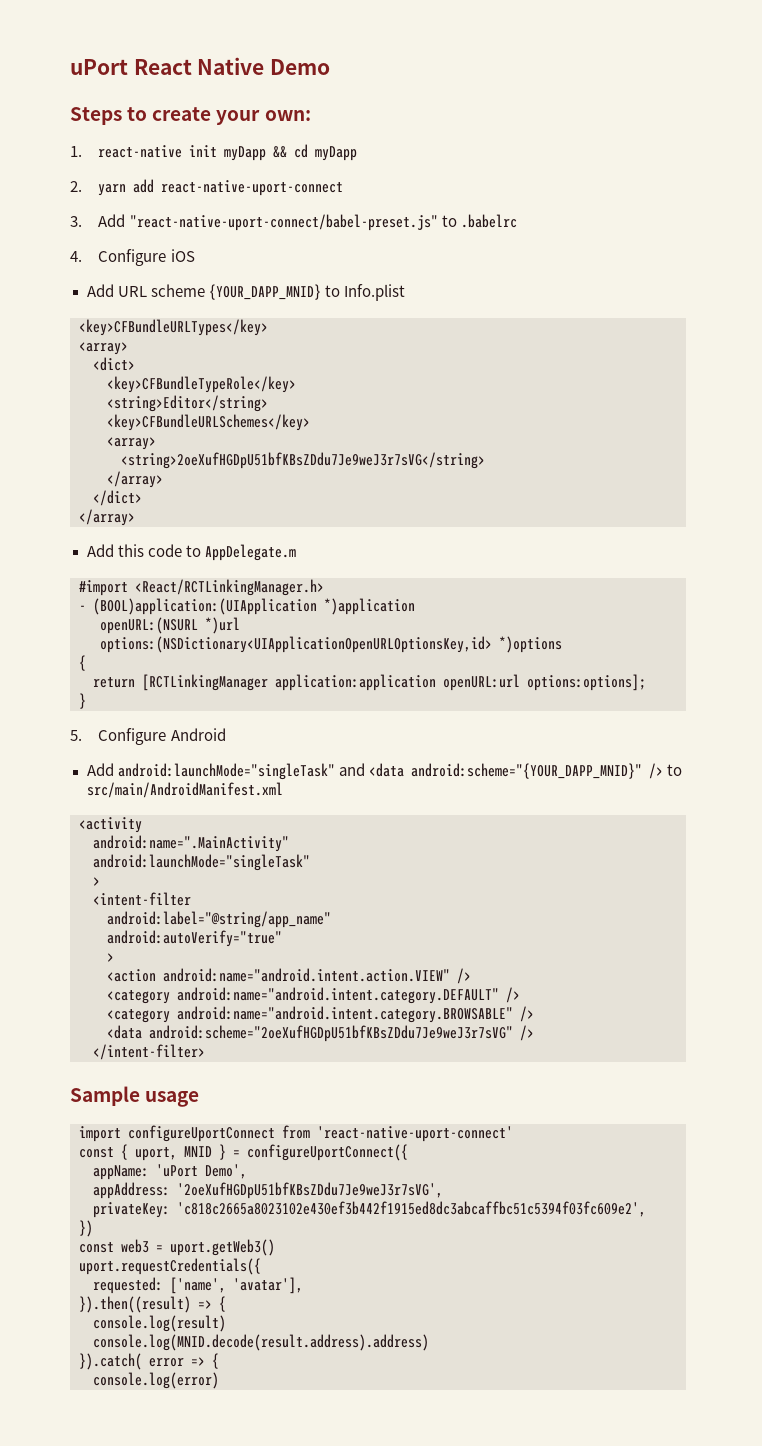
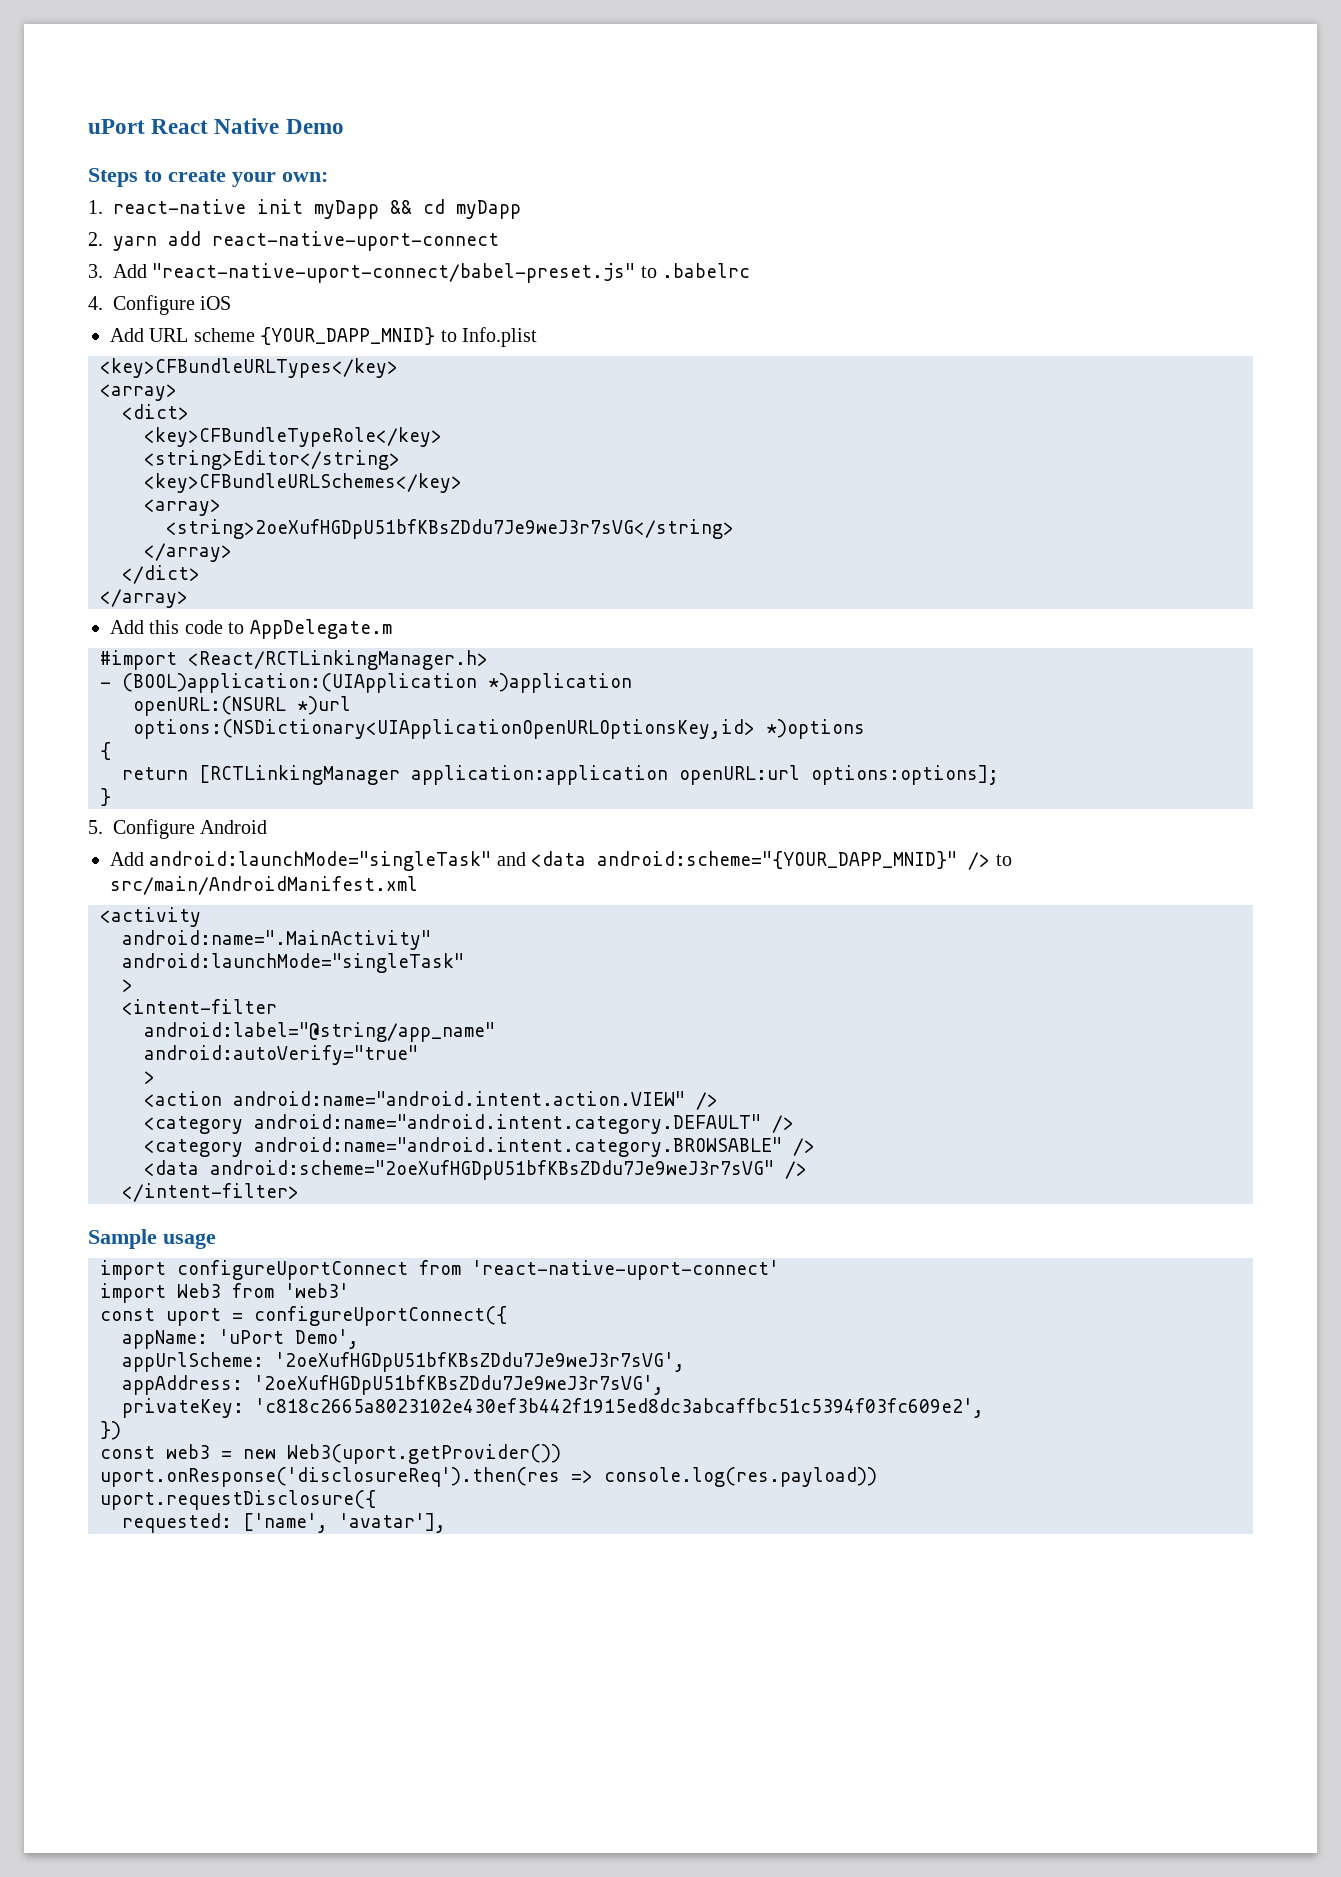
[79,1144,226,1161] const { uport, MNID } -> [100,1283,349,1303] [100,1308,221,1326] import Web3 from 'web3' // const uport
(247, 1171) none -> [122,1352,685,1372] // appUrlScheme: '2oeXufHGDpU51bfKBsZDdu7Je9weJ3r7sVG',
[170,1239,275,1256] [79,1258,261,1275] [93,1277,303,1294] [79,1296,226,1313] [93,1315,226,1332] [93,1334,429,1351] [79,1353,219,1370] [93,1372,219,1389] uport.getWeb3() // uport.requestCredentials({ // requested: ['name', 'avatar'], // }).then((result) => { // console.log(result) // console.log(MNID.decode(result.address).address) // }).catch( error => { // console.log(error) -> [243,1444,561,1464] [100,1467,877,1487] [100,1490,376,1510] [122,1513,446,1533] new Web3(uport.getProvider()) // uport.onResponse('disclosureReq').then(res => console.log(res.payload)) // uport.requestDisclosure({ // requested: ['name', 'avatar'],

